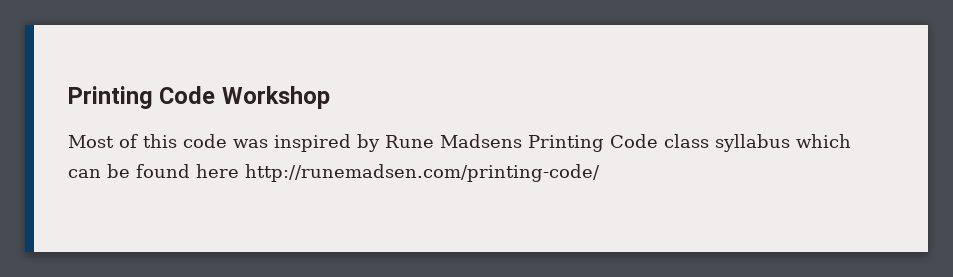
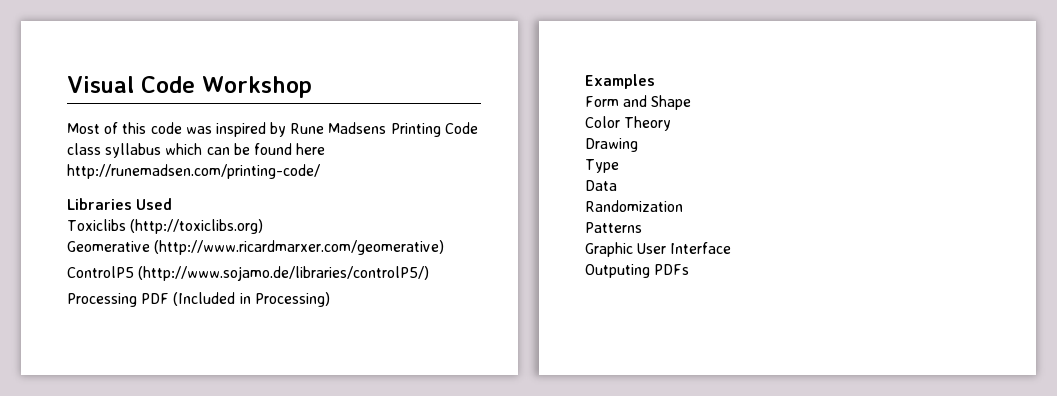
[68,86,153,109] Printing -> [67,76,134,93] Visual
(600, 173) none -> [67,198,173,210] [67,219,264,234] [67,240,445,255] [67,266,430,281] [67,292,330,307] [585,74,655,89] [585,95,692,110] [585,116,672,131] [585,138,638,152] [585,159,619,173] [585,180,617,191] [585,200,683,212] [585,222,642,233] [585,242,732,257] [585,264,690,278] // Libraries Used // Toxiclibs (http://toxiclibs.org) // Geomerative (http://www.ricardmarxer.com/geomerative) // ControlP5 (http://www.sojamo.de/libraries/controlP5/) // Processing PDF (Included in Processing) // Examples // Form and Shape // Color Theory // Drawing // Type // Data // Randomization // Patterns // Graphic User Interface // Outputing PDFs

